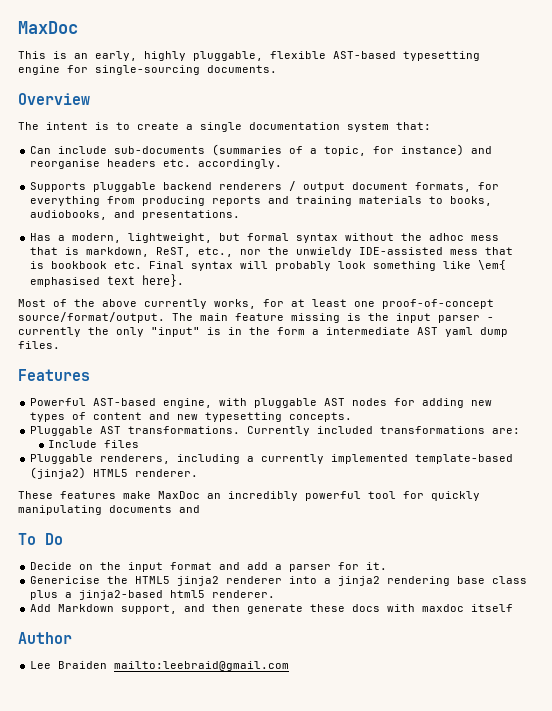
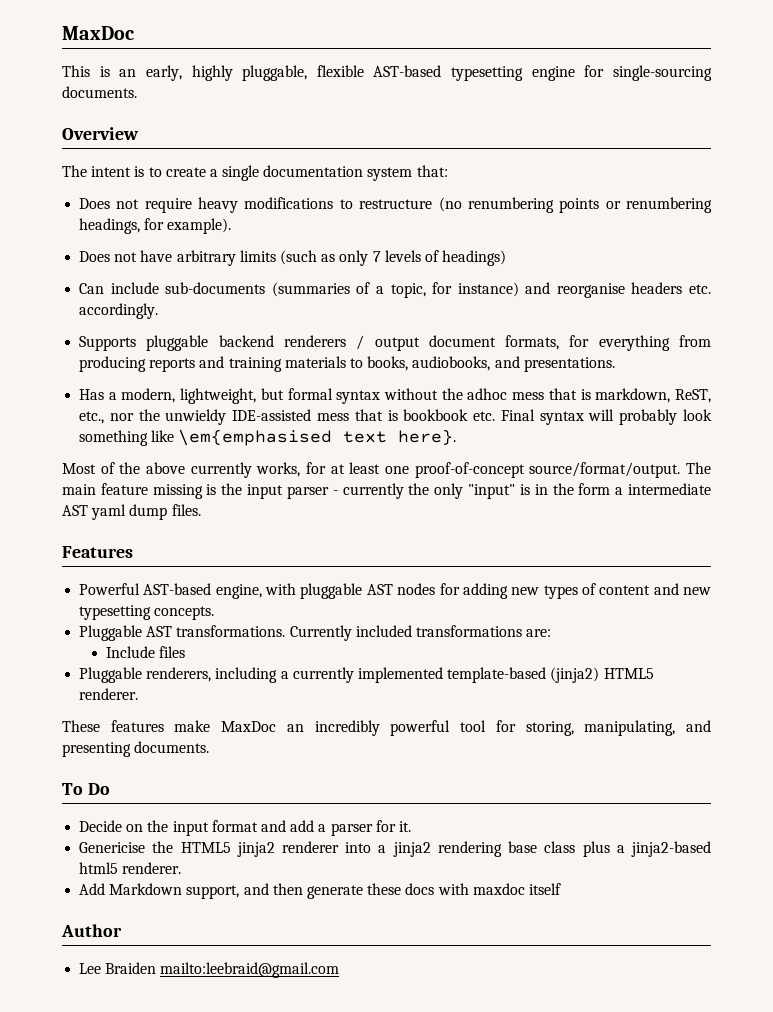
(431, 126) none -> [79,197,712,213] [79,218,232,234] [79,250,507,266] // Does not require heavy modifications to restructure (no renumbering points or renumbering headings, for example). // Does not have arbitrary limits (such as only 7 levels of headings)
[478,260,507,270] [30,277,101,287] \em{ emphasised -> [178,429,333,446] \em{emphasised
[431,491,480,501] [18,505,200,515] quickly manipulating documents and -> [525,720,712,736] [62,741,210,757] storing, manipulating, and presenting documents.

